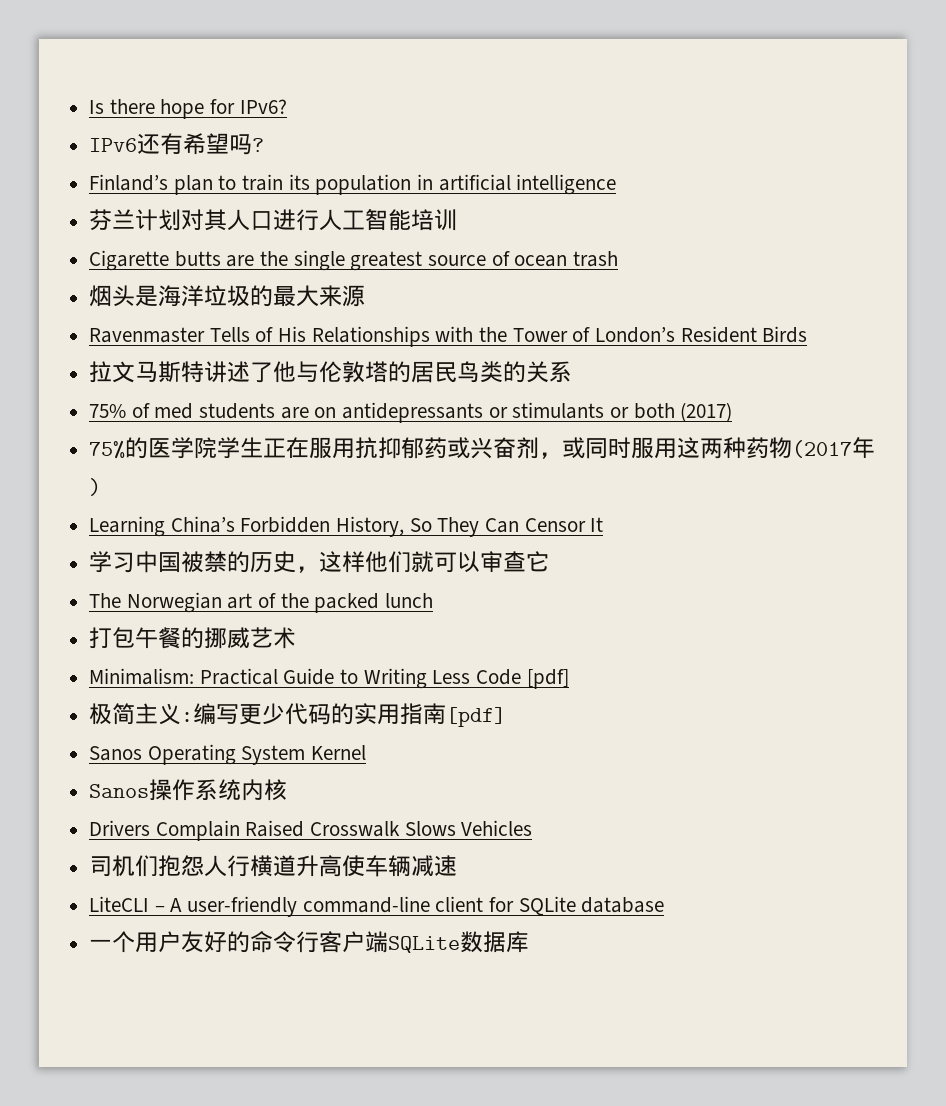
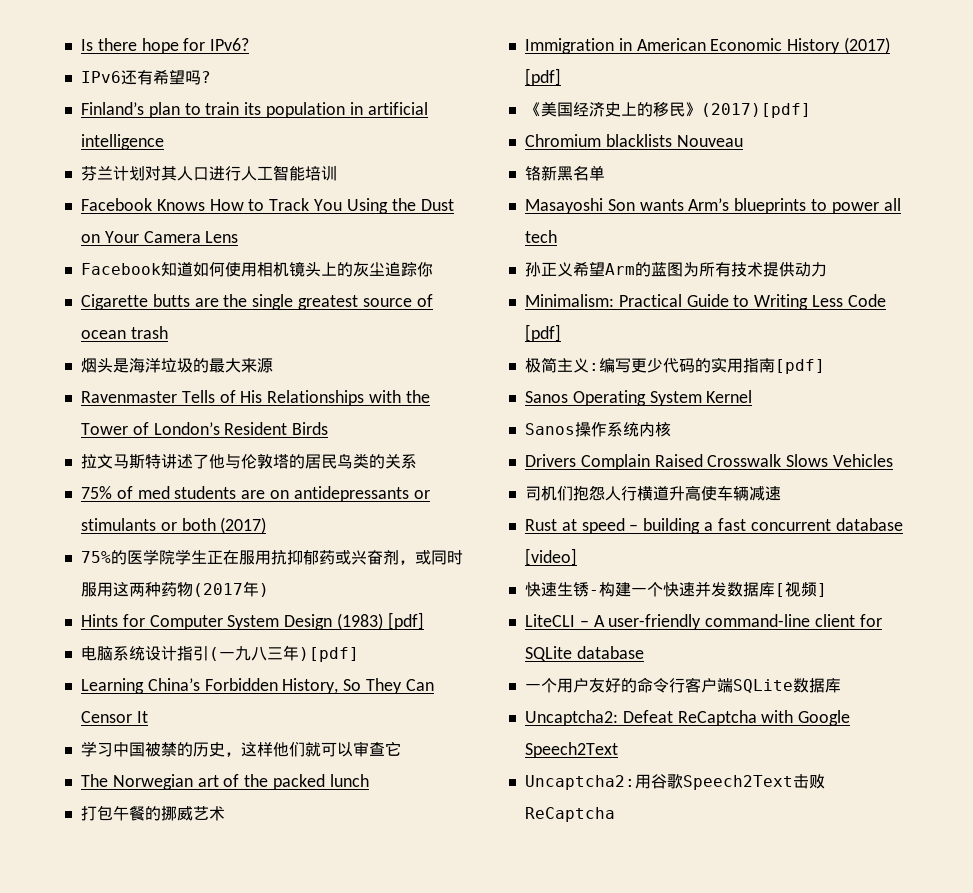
(458, 220) none -> [80,198,454,214] [80,231,239,243] [80,261,433,277] // Facebook Knows How to Track You Using the Dust on Your Camera Lens // Facebook知道如何使用相机镜头上的灰尘追踪你
(102, 487) none -> [80,612,424,630] [80,645,359,662] // Hints for Computer System Design (1983) [pdf] // 电脑系统设计指引(一九八三年)[pdf]
(297, 638) none -> [524,37,891,54] [524,68,561,86] [524,102,811,118] [524,134,743,147] [524,165,605,181] [524,198,901,214] [524,230,557,243] [524,261,827,277] // Immigration in American Economic History (2017) [pdf] // 《美国经济史上的移民》(2017)[pdf] // Chromium blacklists Nouveau // 铬新黑名单 // Masayoshi Son wants Arm’s blueprints to power all tech // 孙正义希望Arm的蓝图为所有技术提供动力
(458, 865) none -> [524,518,903,534] [524,548,577,566] [524,581,827,597] // Rust at speed – building a fast concurrent database [video] // 快速生锈-构建一个快速并发数据库[视频]
(530, 942) none -> [524,710,851,726] [524,742,618,758] [524,774,825,790] [524,807,615,822] // Uncaptcha2: Defeat ReCaptcha with Google Speech2Text // Uncaptcha2:用谷歌Speech2Text击败ReCaptcha

